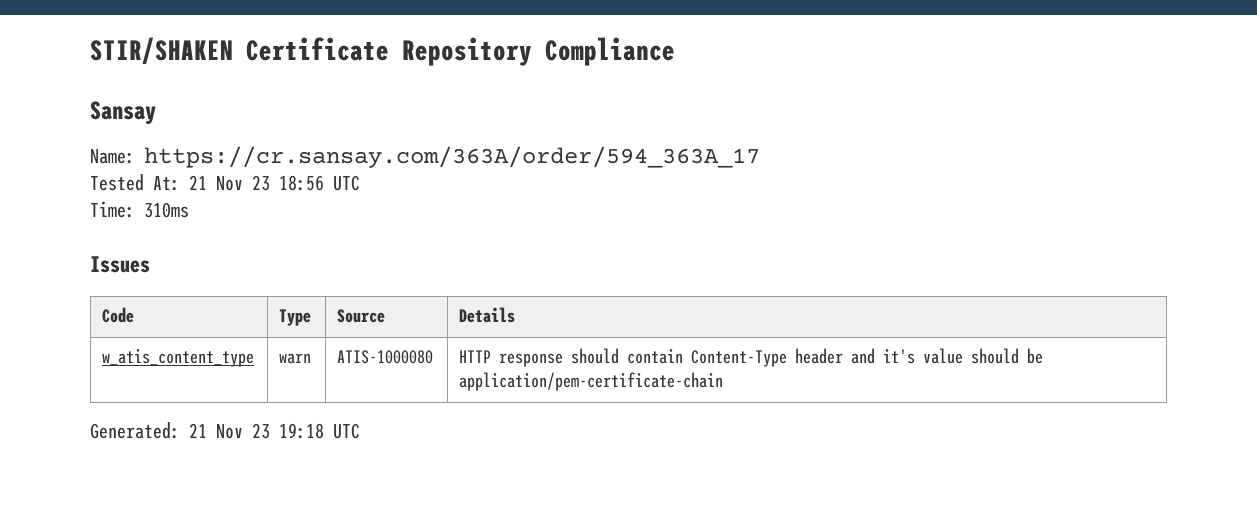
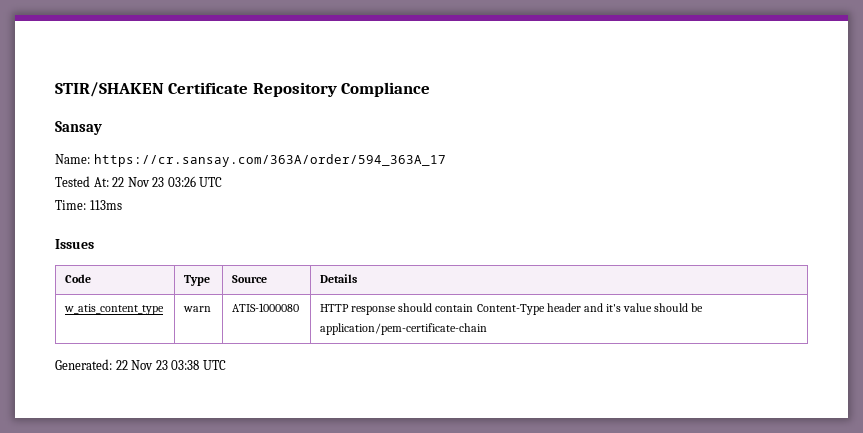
[189,175,324,191] 21 Nov 23 18:56 -> [112,176,196,187] 22 Nov 23 03:26
[144,202,189,218] 310ms -> [89,200,122,210] 113ms
[189,423,324,439] 21 Nov 23 19:18 -> [115,360,200,370] 22 Nov 23 03:38

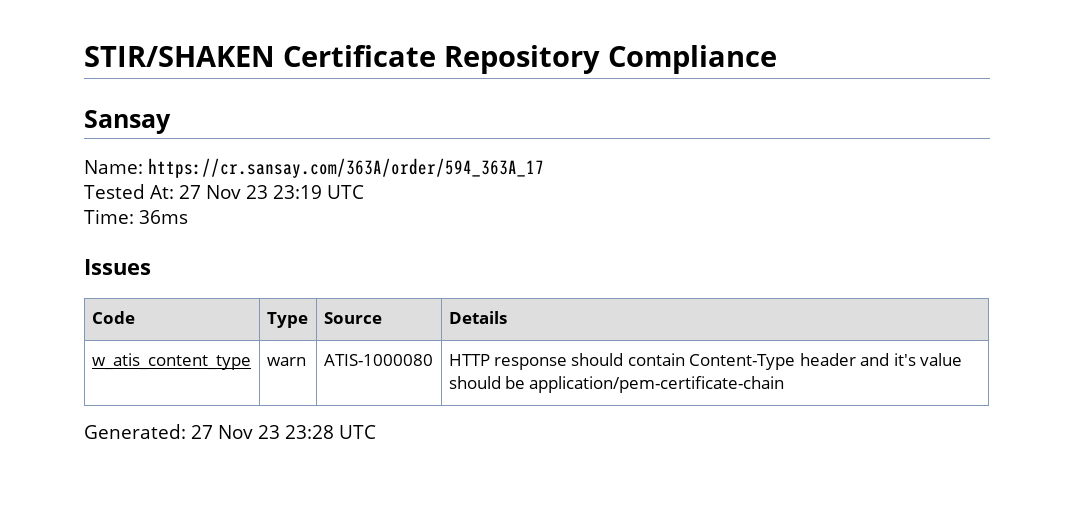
[112,176,196,187] 22 Nov 23 03:26 -> [178,185,322,199] 27 Nov 23 23:19
[89,200,122,210] 113ms -> [139,210,188,224] 36ms
[115,360,200,370] 22 Nov 23 03:38 -> [191,425,334,439] 27 Nov 23 23:28

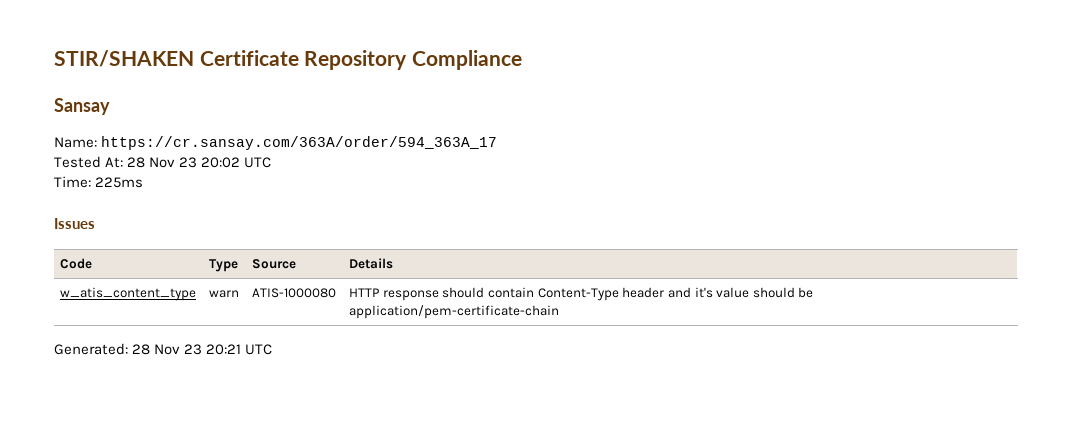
[178,185,322,199] 27 Nov 23 23:19 -> [127,157,241,168] 28 Nov 23 20:02
[139,210,188,224] 36ms -> [95,177,144,188] 225ms
[191,425,334,439] 27 Nov 23 23:28 -> [132,344,242,355] 28 Nov 23 20:21

